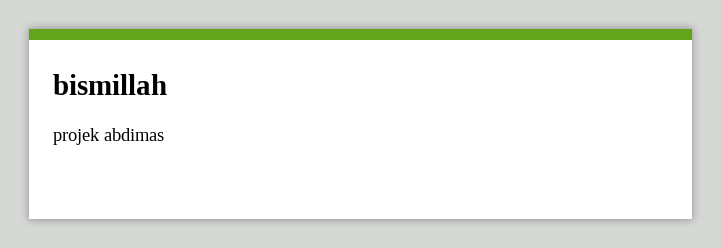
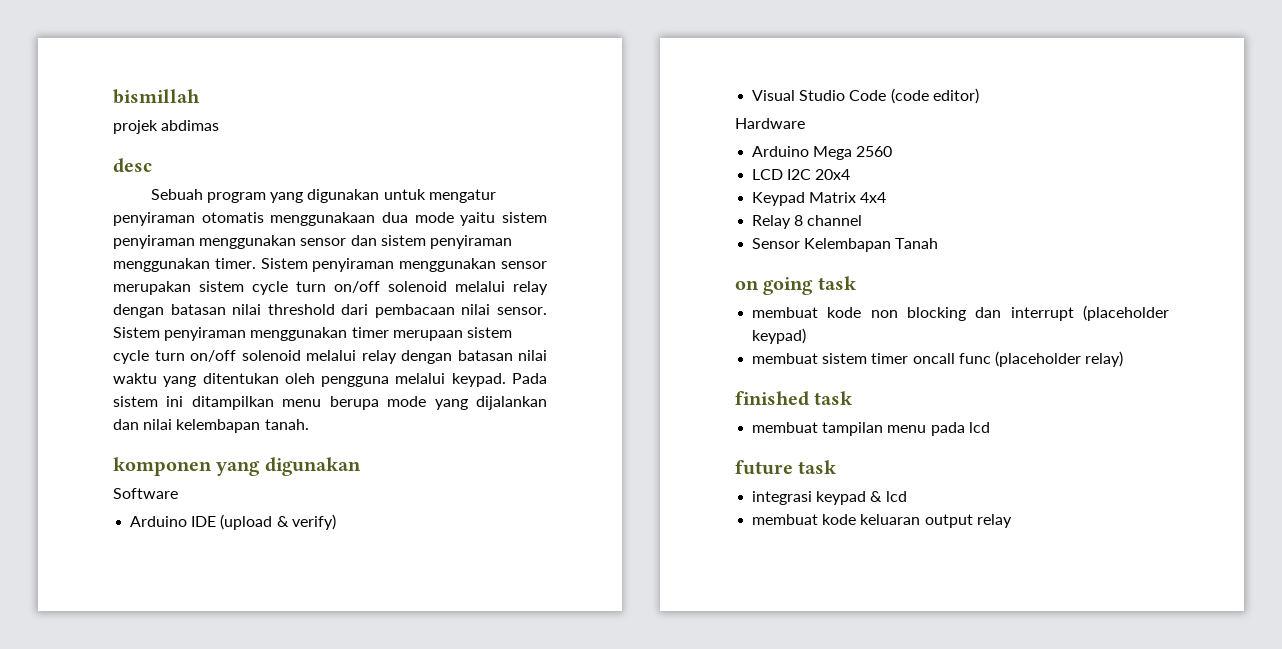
(164, 134) none -> [113,158,152,173] [150,189,496,203] [113,212,547,226] [113,235,512,249] [113,258,547,272] [113,281,548,295] [113,304,547,318] [113,327,512,341] [113,350,547,364] [113,373,547,387] [113,396,547,410] [113,419,309,433] [113,457,361,476] [113,488,178,499] [130,514,336,530] [752,88,979,104] [735,118,805,129] [752,146,893,160] [752,169,851,180] [752,192,887,206] [752,215,863,229] [752,238,939,252] [735,276,857,295] [752,305,1169,321] [752,328,807,344] [752,351,1124,367] [735,391,854,406] [752,422,990,436] [735,460,838,475] [752,491,907,505] [752,514,1012,528] // desc // Sebuah program yang digunakan untuk mengatur penyiraman otomatis menggunakaan dua mode yaitu sistem penyiraman menggunakan sensor dan sistem penyiraman menggunakan timer. Sistem penyiraman menggunakan sensor merupakan sistem cycle turn on/off solenoid melalui relay dengan batasan nilai threshold dari pembacaan nilai sensor. Sistem penyiraman menggunakan timer merupaan sistem cycle turn on/off solenoid melalui relay dengan batasan nilai waktu yang ditentukan oleh pengguna melalui keypad. Pada sistem ini ditampilkan menu berupa mode yang dijalankan dan nilai kelembapan tanah. // komponen yang digunakan // Software // Arduino IDE (upload & verify) // Visual Studio Code (code editor) // Hardware // Arduino Mega 2560 // LCD I2C 20x4 // Keypad Matrix 4x4 // Relay 8 channel // Sensor Kelembapan Tanah // on going task // membuat kode non blocking dan interrupt (placeholder keypad) // membuat sistem timer oncall func (placeholder relay) // finished task // membuat tampilan menu pada lcd // future task // integrasi keypad & lcd // membuat kode keluaran output relay

